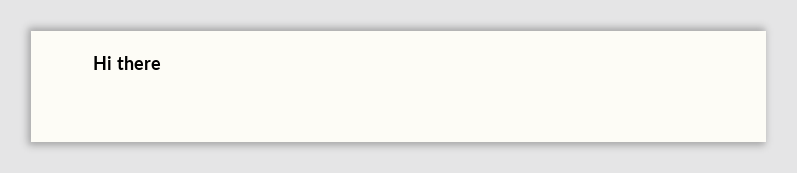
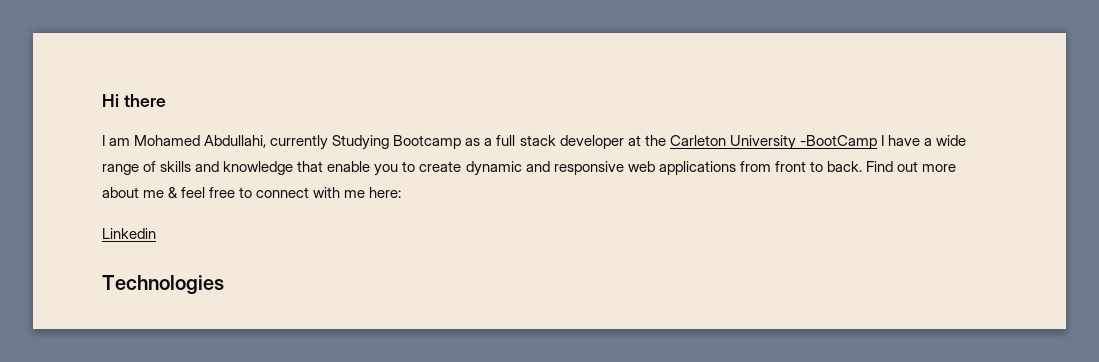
(161, 63) none -> [102,135,966,150] [102,161,957,176] [102,187,402,198] [102,228,156,239] [102,275,224,294] // I am Mohamed Abdullahi, currently Studying Bootcamp as a full stack developer at the Carleton University -BootCamp I have a wide range of skills and knowledge that enable you to create dynamic and responsive web applications from front to back. Find out more about me & feel free to connect with me here: // Linkedin // Technologies

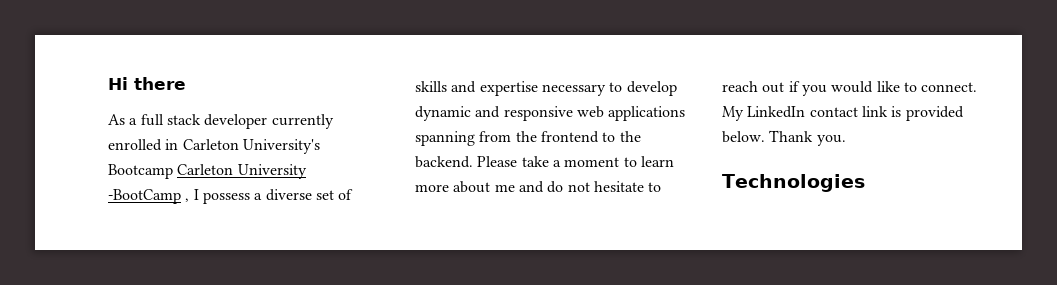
[102,135,966,150] [102,161,462,176] I am Mohamed Abdullahi, currently Studying Bootcamp as a full stack developer at the Carleton University -BootCamp I have a wide range of skills and knowledge that enable you to create -> [108,114,334,129] [108,139,320,154] [108,164,307,179] [108,189,354,204] [415,81,677,96] As a full stack developer currently enrolled in Carleton University's Bootcamp Carleton University -BootCamp , I possess a diverse set of skills and expertise necessary to develop
[739,161,957,172] [102,187,402,198] [102,228,156,239] from front to back. Find out more about me & feel free to connect with me here: // Linkedin -> [415,131,641,146] [415,156,674,168] [415,181,662,193] [722,81,978,96] [722,106,964,121] [722,130,846,146] spanning from the frontend to the backend. Please take a moment to learn more about me and do not hesitate to reach out if you would like to connect. My LinkedIn contact link is provided below. Thank you.

